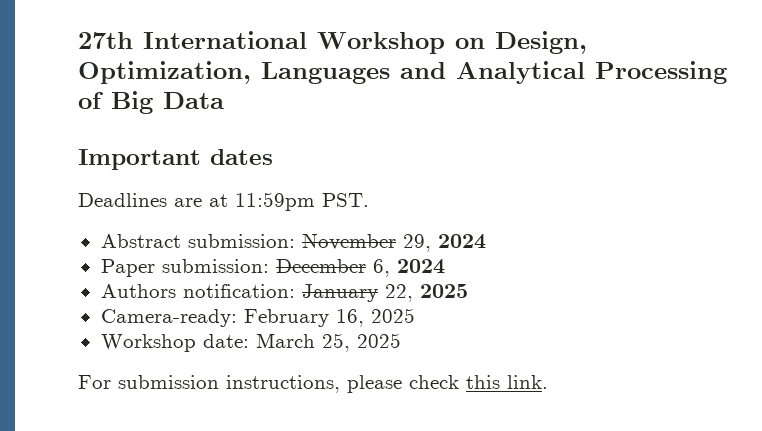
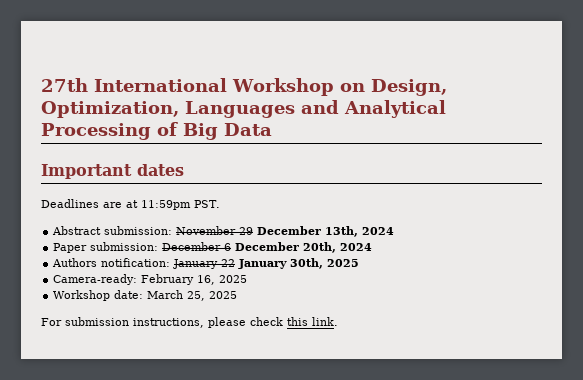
[402,234,431,252] 29, -> [239,226,359,237] 29 December 13th,
[372,259,390,277] 6, -> [224,242,337,253] 6 December 20th,
[384,284,413,302] 22, -> [221,258,324,269] 22 January 30th,

